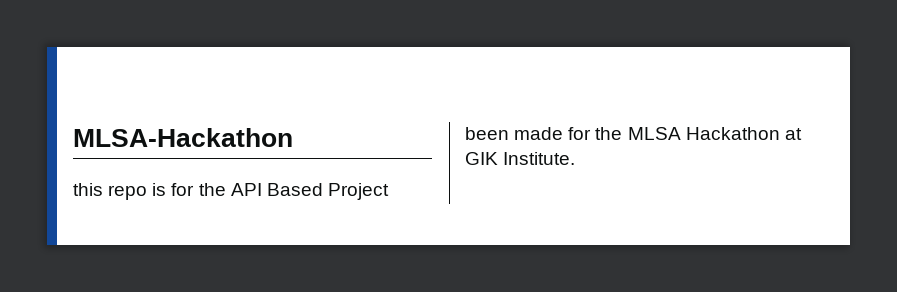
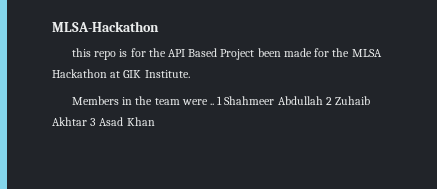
(576, 158) none -> [71,96,371,105] [52,117,155,126] // Members in the team were .. 1 Shahmeer Abdullah 2 Zuhaib Akhtar 3 Asad Khan

